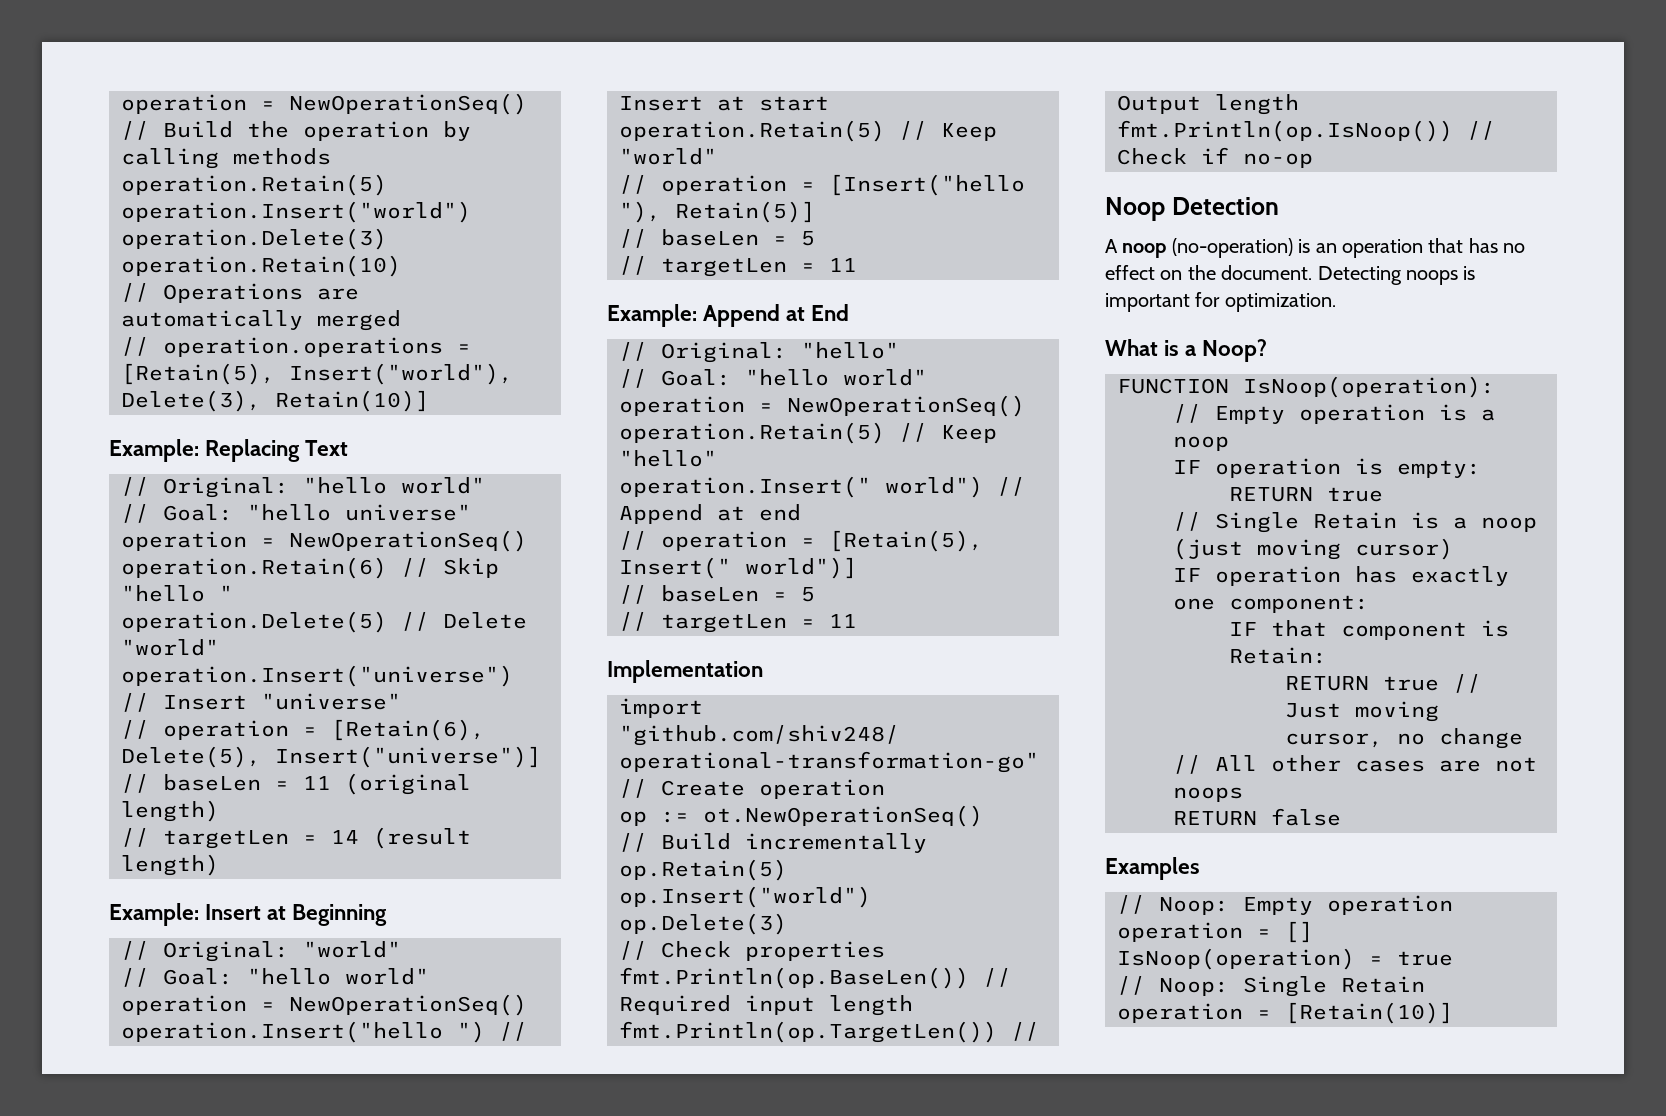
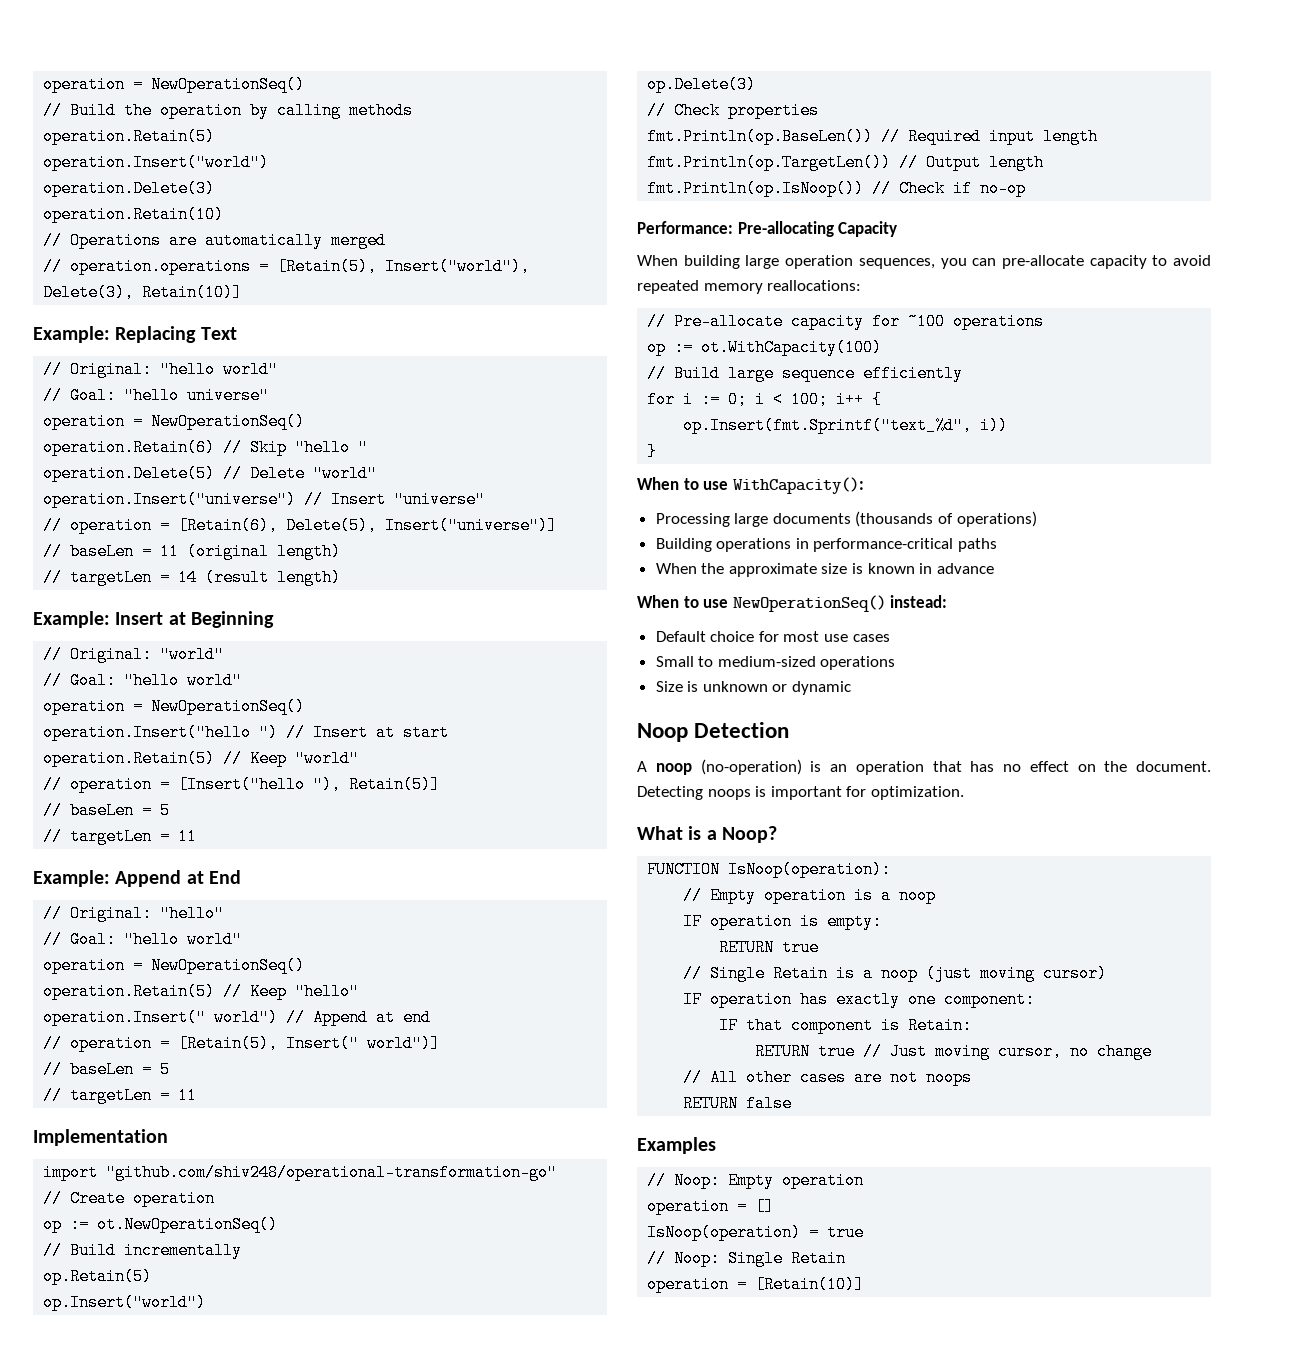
(1313, 160) none -> [637,221,898,237] [637,255,1211,269] [637,280,862,294] [647,313,1045,330] [647,339,883,356] [647,365,964,382] [647,391,883,408] [683,417,1009,434] [647,443,658,460] [637,477,864,494] [655,511,1037,527] [655,538,998,552] [655,563,994,577] [637,595,948,612] [655,631,890,642] [655,656,896,670] [655,681,852,695] // Performance: Pre-allocating Capacity // When building large operation sequences, you can pre-allocate capacity to avoid repeated memory reallocations: // // Pre-allocate capacity for ~100 operations // op := ot.WithCapacity(100) // // Build large sequence efficiently // for i := 0; i < 100; i++ { // op.Insert(fmt.Sprintf("text_%d", i)) // } // When to use WithCapacity(): // Processing large documents (thousands of operations) // Building operations in performance-critical paths // When the approximate size is known in advance // When to use NewOperationSeq() instead: // Default choice for most use cases // Small to medium-sized operations // Size is unknown or dynamic

